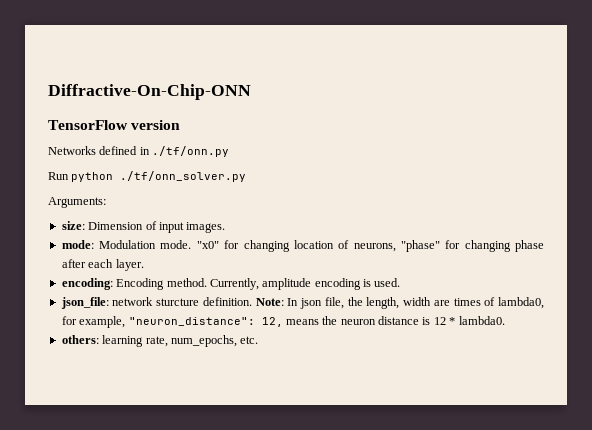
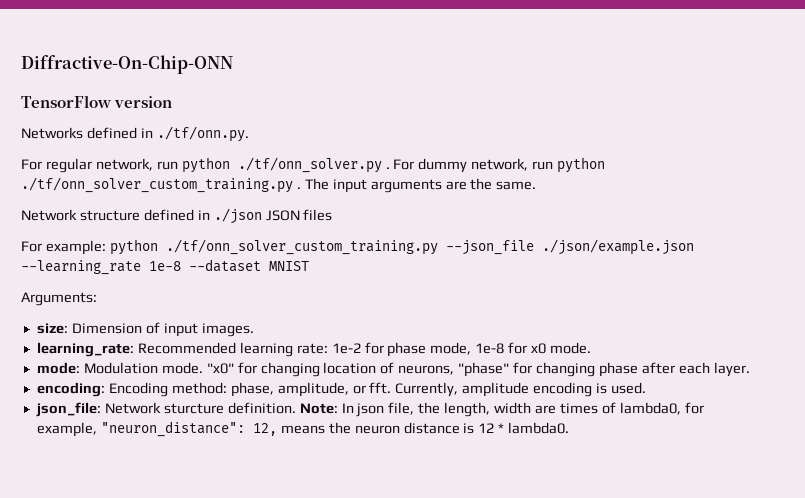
[152,146,230,157] [48,171,247,182] ./tf/onn.py // Run python ./tf/onn_solver.py -> [156,126,249,142] [21,157,606,173] [21,177,537,193] [21,208,333,224] [21,239,694,255] [21,259,309,275] ./tf/onn.py. // For regular network, run python ./tf/onn_solver.py . For dummy network, run python ./tf/onn_solver_custom_training.py . The input arguments are the same. // Network structure defined in ./json JSON files // For example: python ./tf/onn_solver_custom_training.py --json_file ./json/example.json --learning_rate 1e-8 --dataset MNIST
(226, 227) none -> [36,342,592,357] // learning_rate: Recommended learning rate: 1e-2 for phase mode, 1e-8 for x0 mode.
[166,278,207,287] method. -> [171,382,392,397] method: phase, amplitude, or fft.
[112,297,154,306] network -> [104,402,161,414] Network
[61,335,259,347] // others: learning rate, num_epochs, etc. -> (570, 428) none

